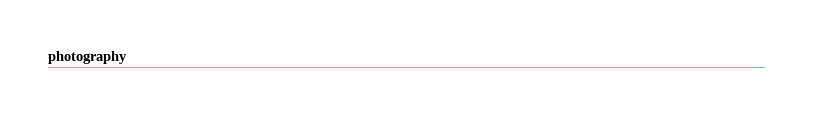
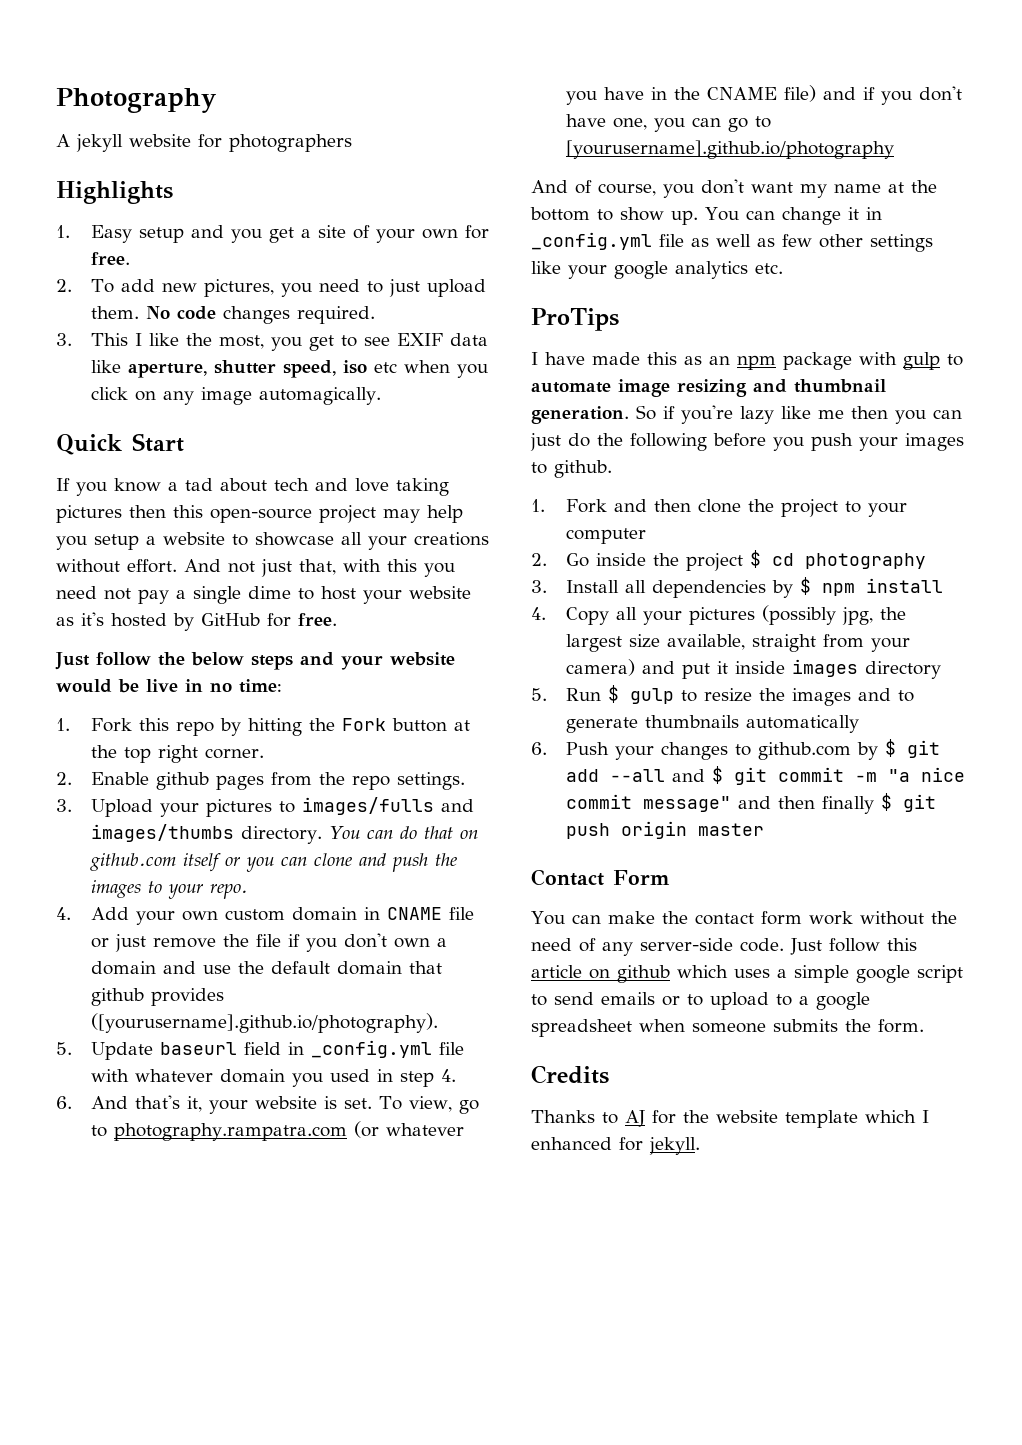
[48,51,127,64] photography -> [56,88,217,113] [56,134,352,152] [56,181,173,204] [56,225,490,243] [91,252,131,265] [56,279,487,297] [91,306,376,324] [56,333,489,351] [91,360,489,378] [91,387,382,405] [56,433,184,455] [56,478,449,496] [56,505,463,523] [56,532,489,550] [56,559,455,577] [56,586,471,604] [56,612,337,631] [55,652,455,670] [56,679,282,693] [56,718,471,736] [91,745,265,763] [56,772,466,790] [56,797,475,817] [91,824,478,844] [90,853,458,872] [91,880,249,899] [56,907,475,925] [91,933,448,952] [91,961,443,975] [91,988,225,1006] [91,1013,439,1033] [56,1040,465,1060] [91,1069,457,1087] [56,1095,479,1114] [91,1121,464,1141] [566,85,963,105] [566,114,772,132] [566,140,895,159] [531,179,937,198] [530,207,882,225] [531,232,933,252] [531,261,783,279] [531,308,619,331] [531,352,963,370] [531,379,886,397] [531,405,962,424] [530,433,964,451] [531,460,612,478] [531,499,908,517] [566,528,647,544] [531,550,927,571] [531,577,944,598] [531,605,907,625] [566,634,911,652] [566,659,942,679] [531,685,915,706] [566,715,860,733] [531,739,941,760] [566,766,966,785] [566,793,937,814] [566,821,765,839] [531,869,670,886] [531,911,957,925] [531,938,917,956] [531,965,963,983] [531,992,870,1010] [531,1019,924,1037] [531,1065,609,1084] [531,1110,929,1128] [531,1137,700,1155] Photography // A jekyll website for photographers // Highlights // 1. Easy setup and you get a site of your own for free. // 2. To add new pictures, you need to just upload them. No code changes required. // 3. This I like the most, you get to see EXIF data like aperture, shutter speed, iso etc when you click on any image automagically. // Quick Start // If you know a tad about tech and love taking pictures then this open-source project may help you setup a website to showcase all your creations without effort. And not just that, with this you need not pay a single dime to host your website as it's hosted by GitHub for free. // Just follow the below steps and your website would be live in no time: // 1. Fork this repo by hitting the Fork button at the top right corner. // 2. Enable github pages from the repo settings. // 3. Upload your pictures to images/fulls and images/thumbs directory. You can do that on github.com itself or you can clone and push the images to your repo. // 4. Add your own custom domain in CNAME file or just remove the file if you don't own a domain and use the default domain that github provides ([yourusername].github.io/photography). // 5. Update baseurl field in _config.yml file with whatever domain you used in step 4. // 6. And that's it, your website is set. To view, go to photography.rampatra.com (or whatever you have in the CNAME file) and if you don't have one, you can go to [yourusername].github.io/photography // And of course, you don't want my name at the bottom to show up. You can change it in _config.yml file as well as few other settings like your google analytics etc. // ProTips // I have made this as an npm package with gulp to automate image resizing and thumbnail generation. So if you're lazy like me then you can just do the following before you push your images to github. // 1. Fork and then clone the project to your computer // 2. Go inside the project $ cd photography // 3. Install all dependencies by $ npm install // 4. Copy all your pictures (possibly jpg, the largest size available, straight from your camera) and put it inside images directory // 5. Run $ gulp to resize the images and to generate thumbnails automatically // 6. Push your changes to github.com by $ git add --all and $ git commit -m "a nice commit message" and then finally $ git push origin master // Contact Form // You can make the contact form work without the need of any server-side code. Just follow this article on github which uses a simple google script to send emails or to upload to a google spreadsheet when someone submits the form. // Credits // Thanks to AJ for the website template which I enhanced for jekyll.

